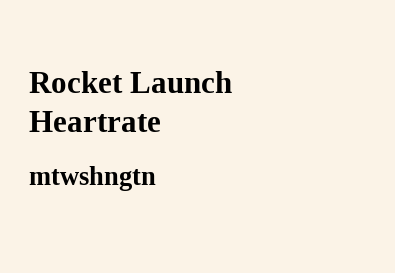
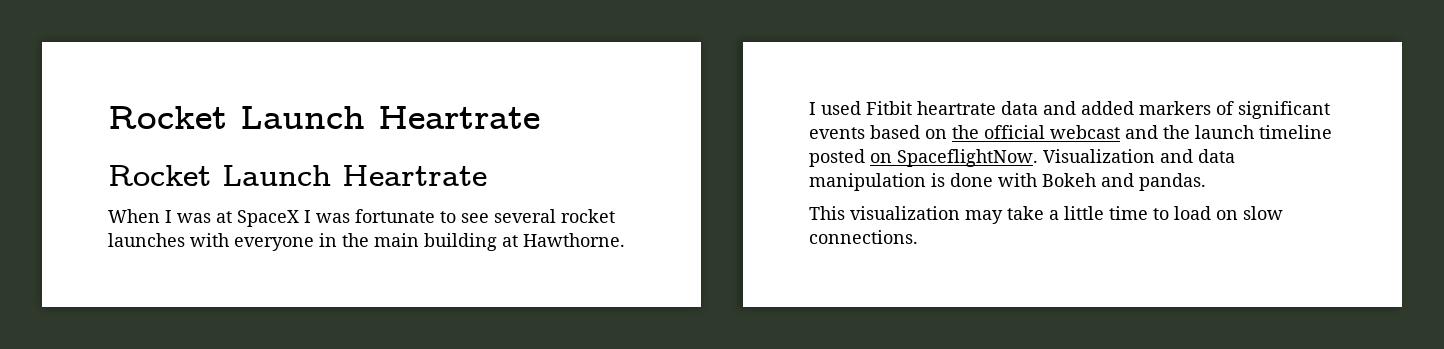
[29,71,233,93] [29,111,161,132] [29,166,156,191] Rocket Launch Heartrate // mtwshngtn -> [108,106,540,129] [108,165,487,186] [108,209,615,227] [108,233,625,251] [809,101,1330,119] [809,125,1332,139] [809,149,1235,167] [809,173,1206,191] [809,206,1283,224] [809,230,918,244] Rocket Launch Heartrate // Rocket Launch Heartrate // When I was at SpaceX I was fortunate to see several rocket launches with everyone in the main building at Hawthorne. I used Fitbit heartrate data and added markers of significant events based on the official webcast and the launch timeline posted on SpaceflightNow. Visualization and data manipulation is done with Bokeh and pandas. // This visualization may take a little time to load on slow connections.

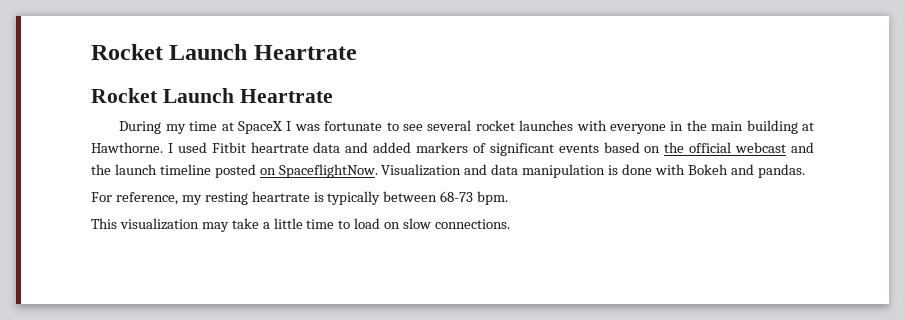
[108,209,211,223] When I was -> [119,121,218,134] During my time
(1206, 182) none -> [91,191,509,205] // For reference, my resting heartrate is typically between 68-73 bpm.

